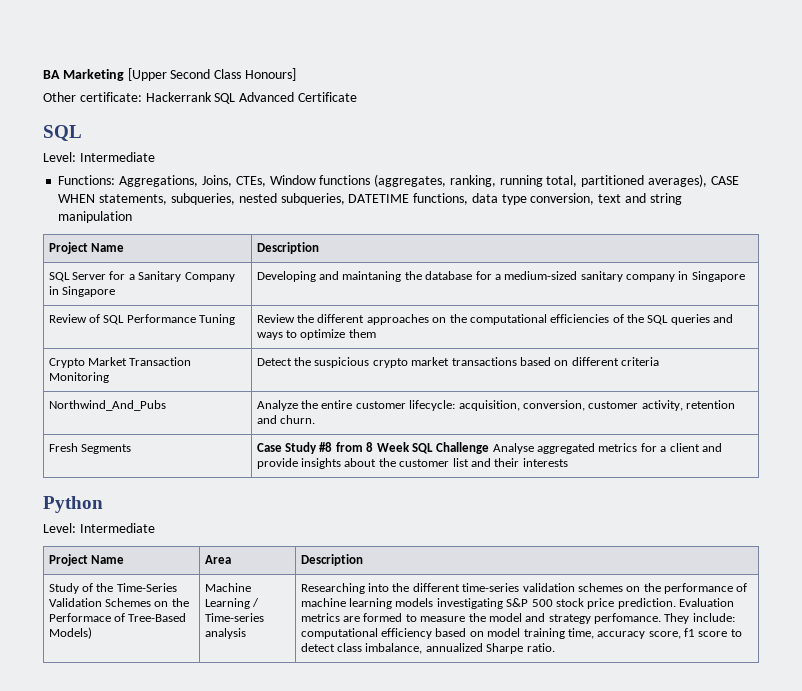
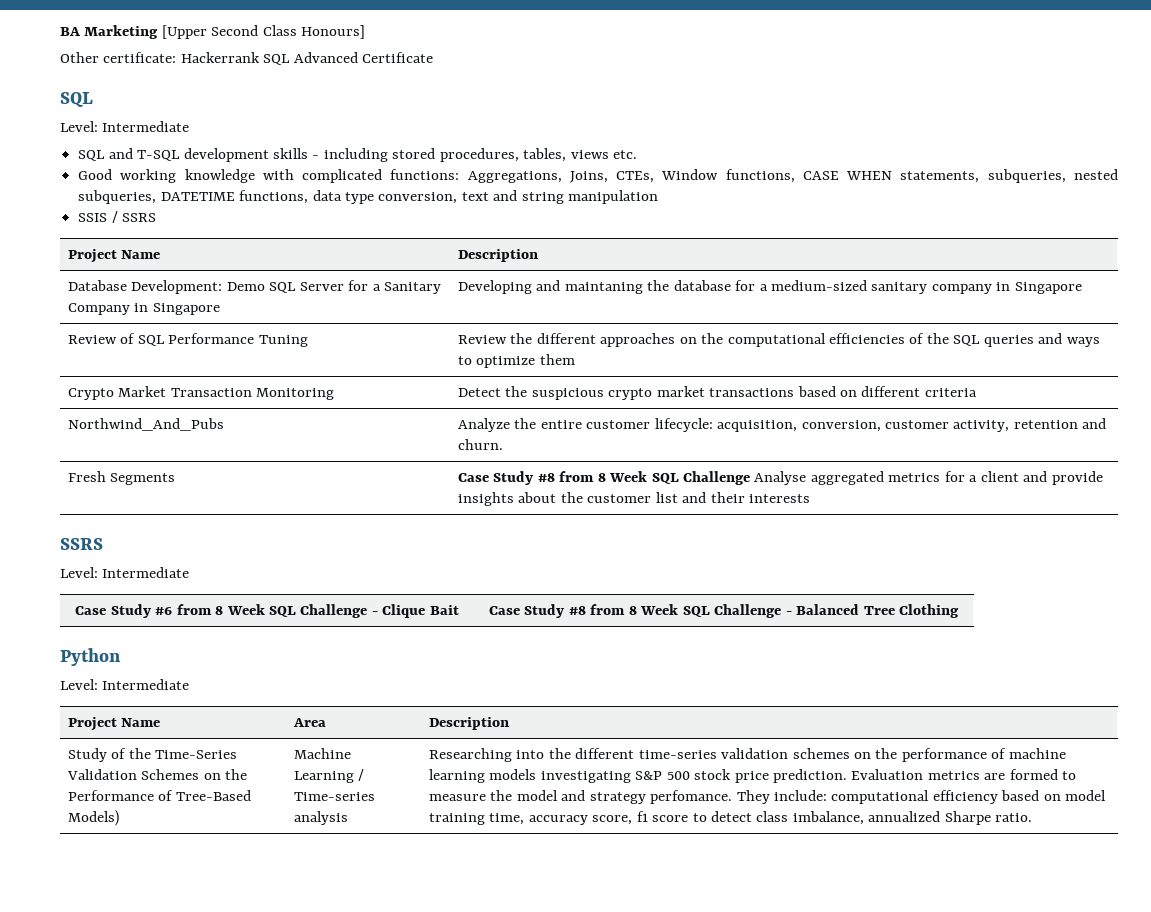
[58,174,707,187] Functions: Aggregations, Joins, CTEs, Window functions (aggregates, ranking, running total, partitioned averages), -> [78,148,638,162] [78,169,795,183] SQL and T-SQL development skills - including stored procedures, tables, views etc. // Good working knowledge with complicated functions: Aggregations, Joins, CTEs, Window functions,
(133, 217) none -> [78,211,157,223] // SSIS / SSRS
(319, 248) none -> [67,280,265,294] Database Development: Demo
(568, 462) none -> [60,538,103,550] [60,567,190,578] [75,604,459,618] [488,604,960,618] // SSRS // Level: Intermediate // Case Study #6 from 8 Week SQL Challenge - Clique Bait | Case Study #8 from 8 Week SQL Challenge - Balanced Tree Clothing
[48,613,111,622] Performace -> [67,790,154,801] Performance

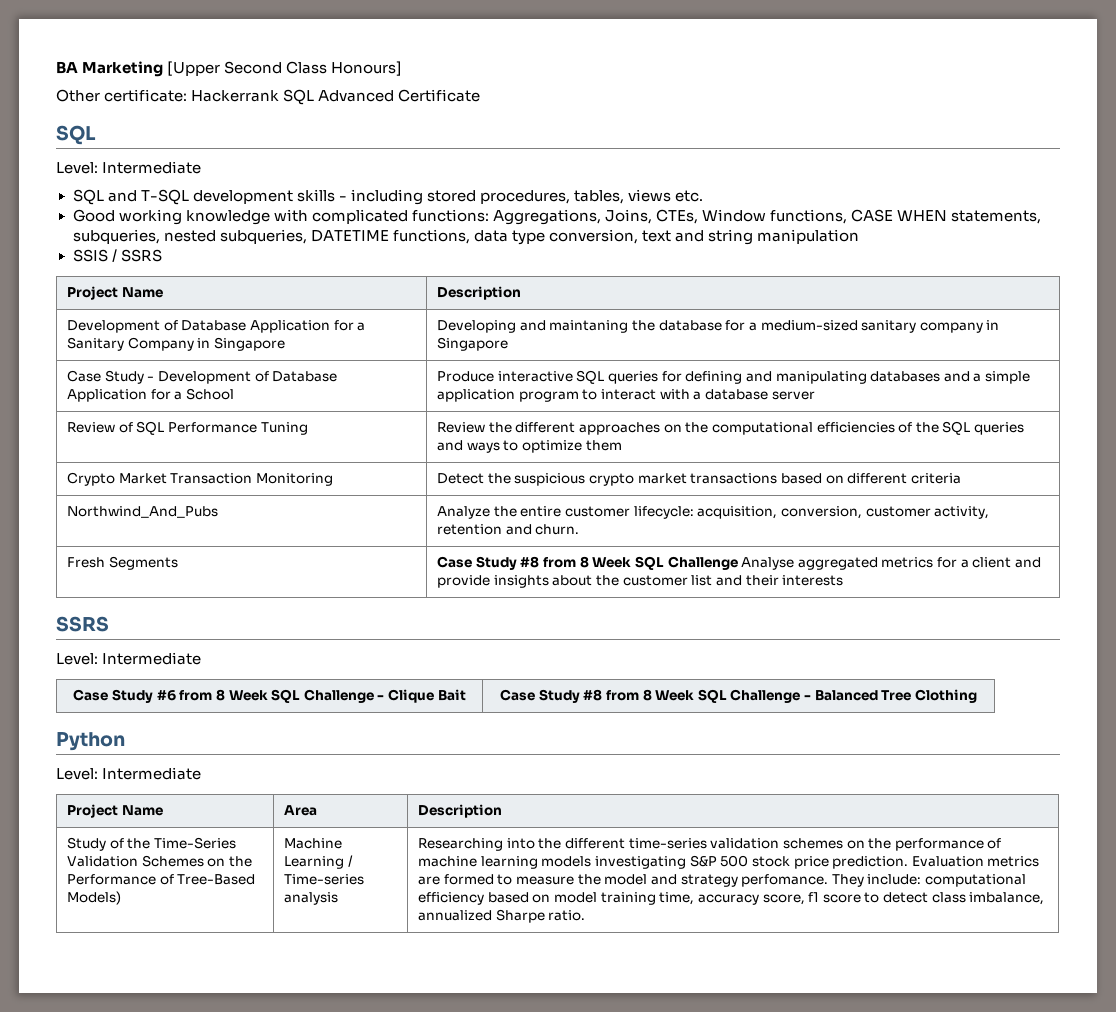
[67,280,344,294] Database Development: Demo SQL Server -> [67,320,330,333] Development of Database Application
(1082, 288) none -> [67,370,338,384] [67,388,234,402] [437,370,1031,384] [437,389,815,402] // Case Study - Development of Database Application for a School | Produce interactive SQL queries for defining and manipulating databases and a simple application program to interact with a database server

